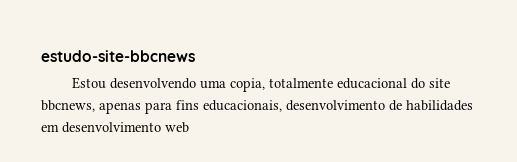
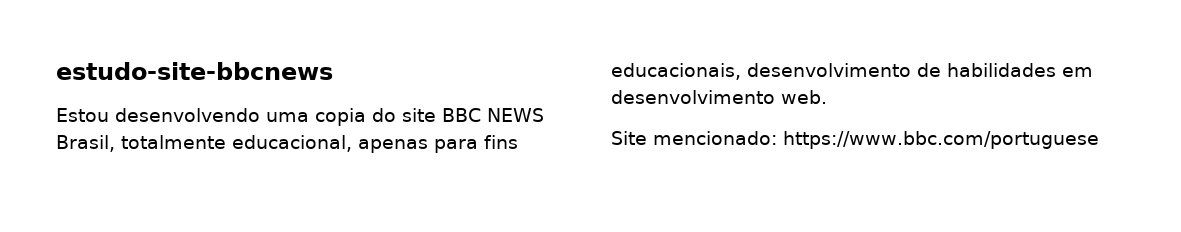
[229,78,450,92] [41,100,95,112] copia, totalmente educacional do site bbcnews, -> [315,108,544,126] [56,135,352,152] copia do site BBC NEWS Brasil, totalmente educacional,
[165,122,189,133] web -> [781,90,827,104] [611,131,1099,149] web. // Site mencionado: https://www.bbc.com/portuguese

